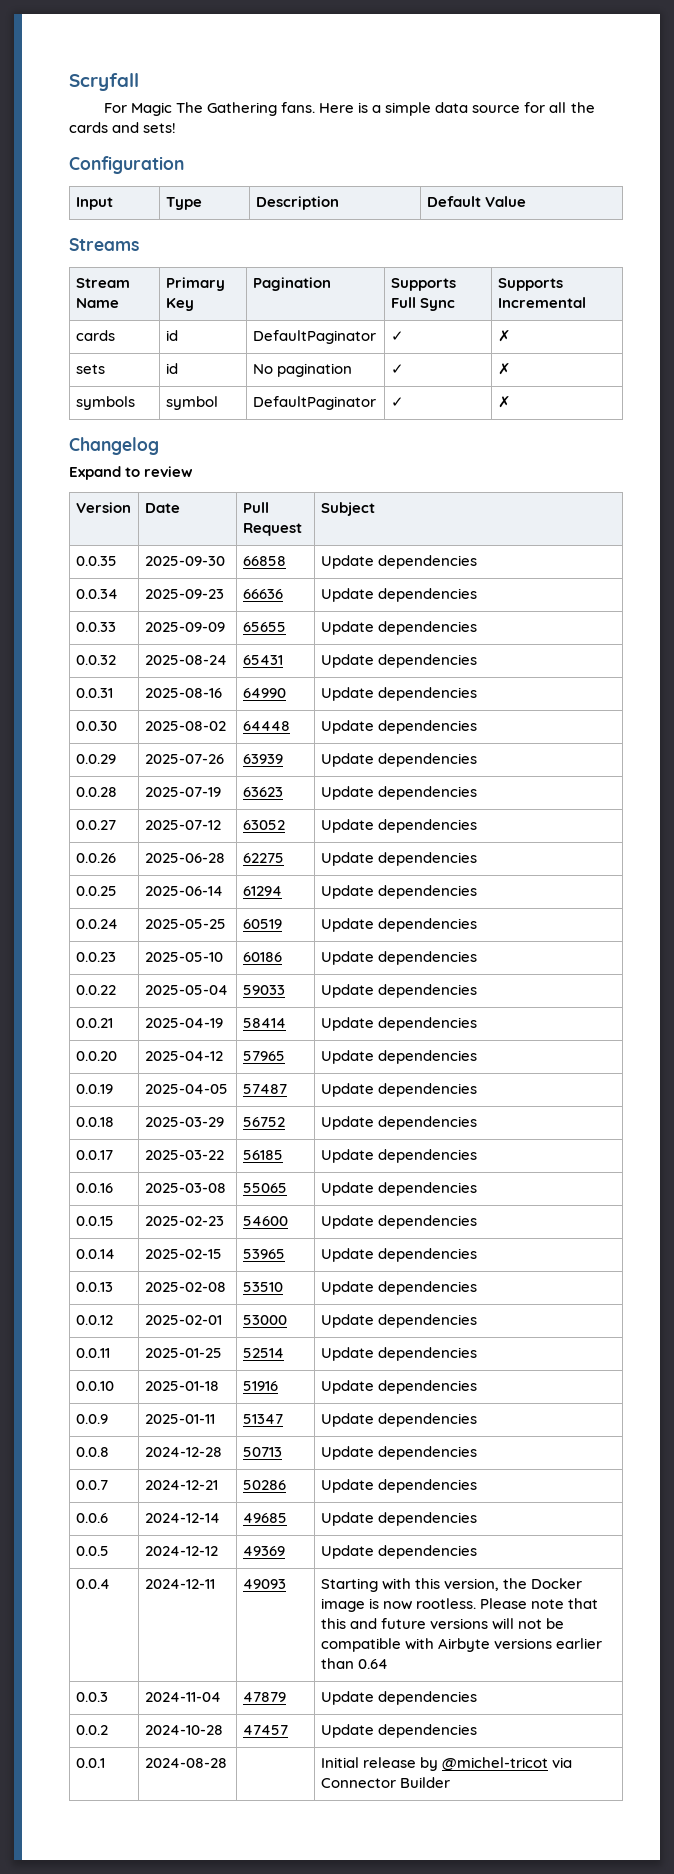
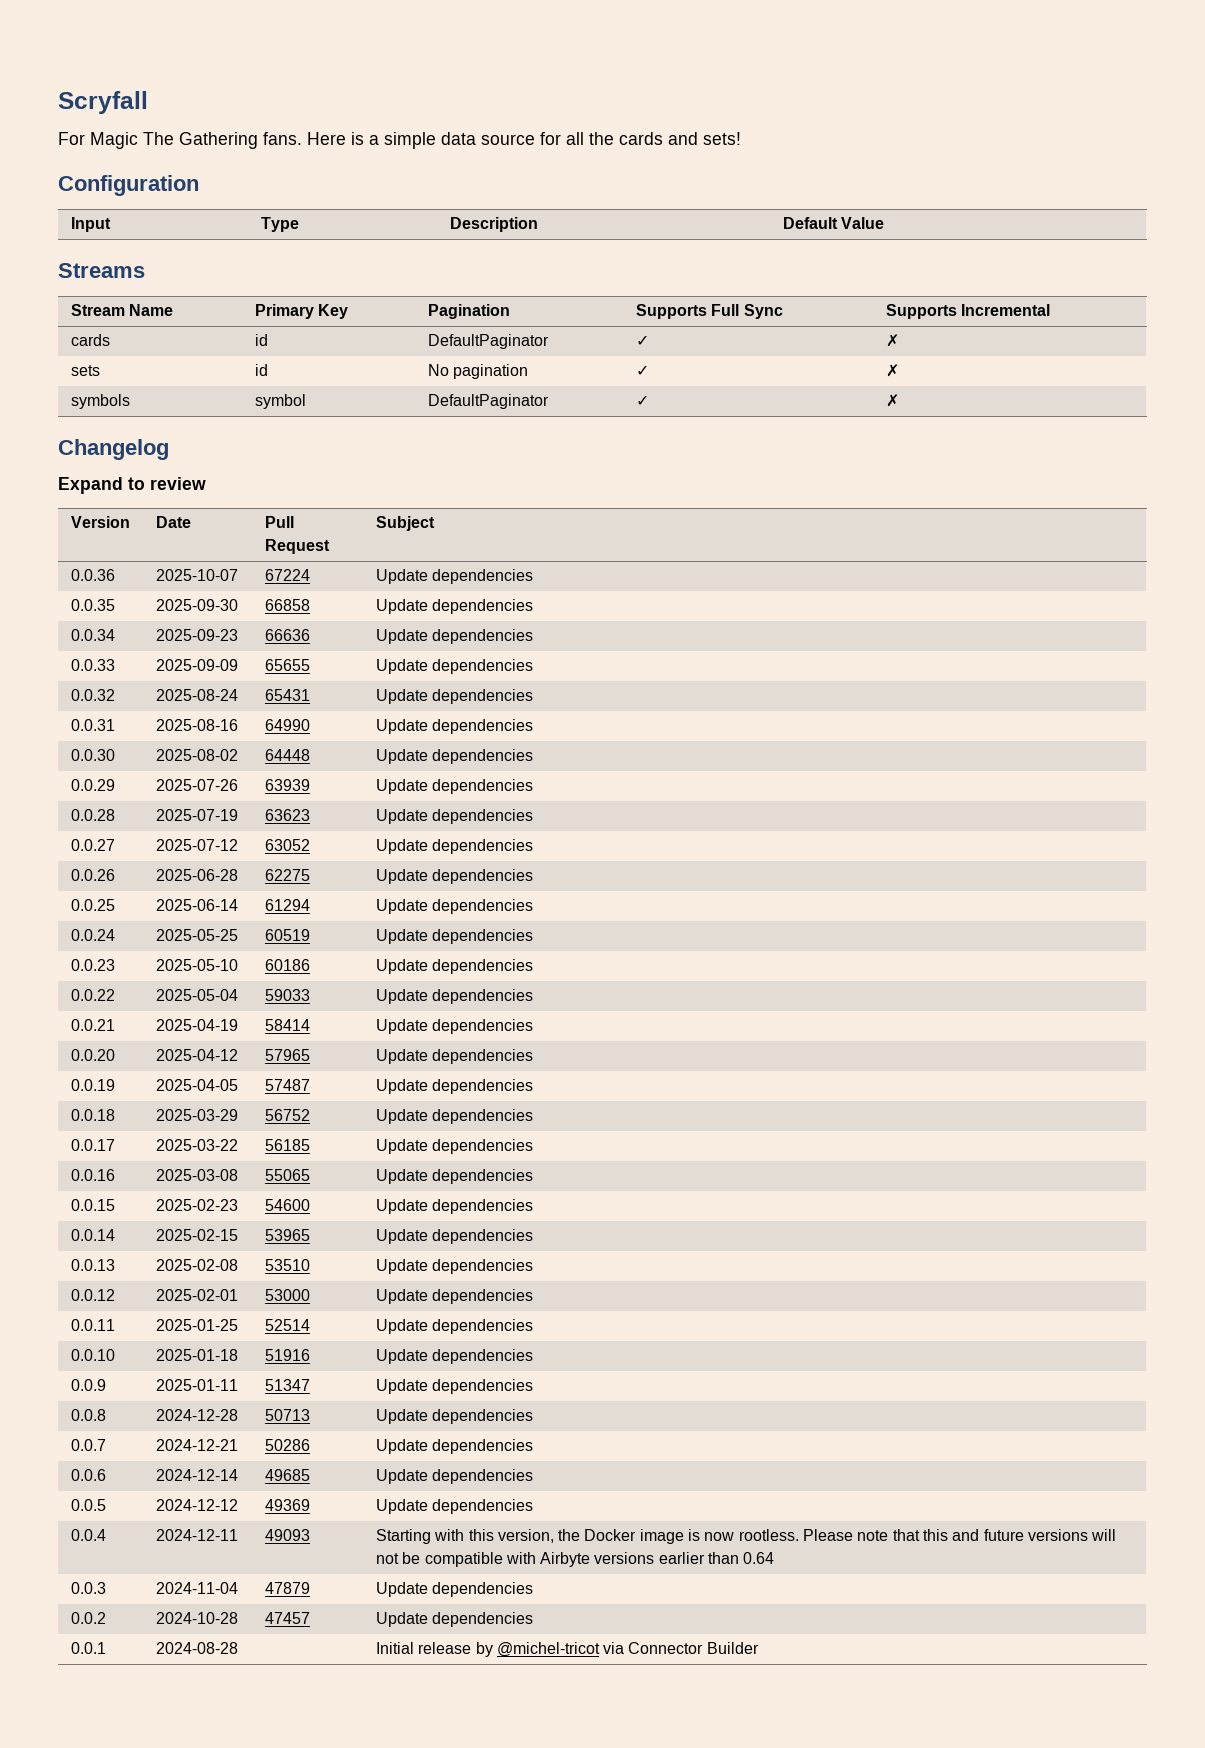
(375, 509) none -> [70,569,115,581] [155,569,238,581] [264,569,310,581] [375,569,534,584] // 0.0.36 | 2025-10-07 | 67224 | Update dependencies

